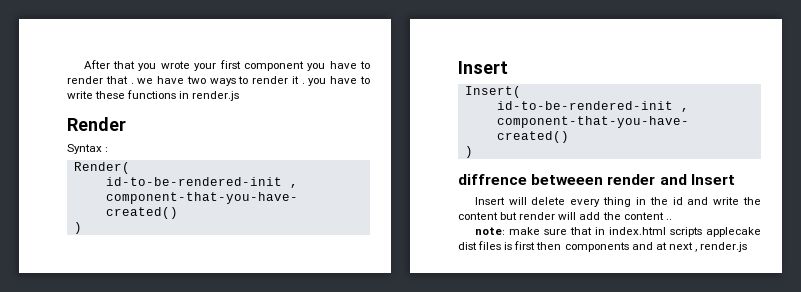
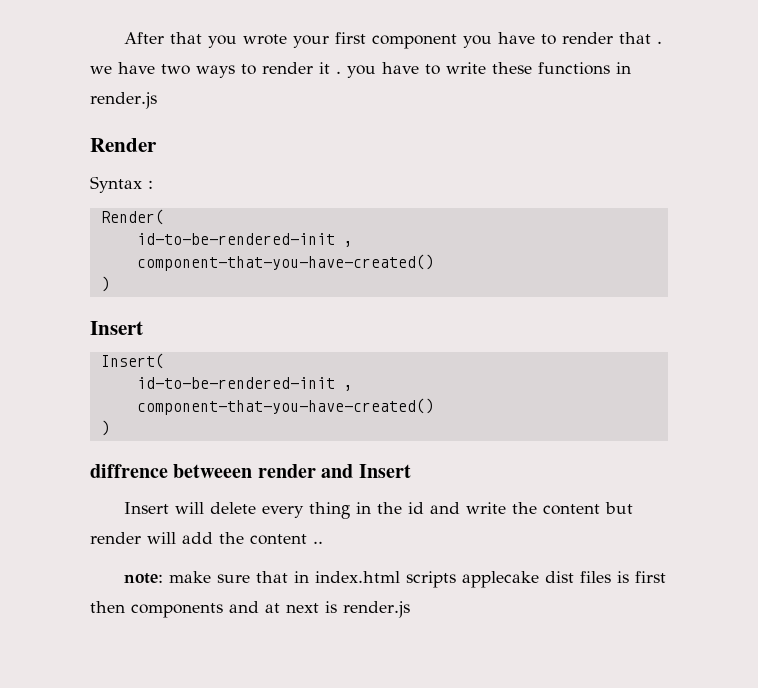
[694,249,697,252] , -> [325,601,337,613] is

